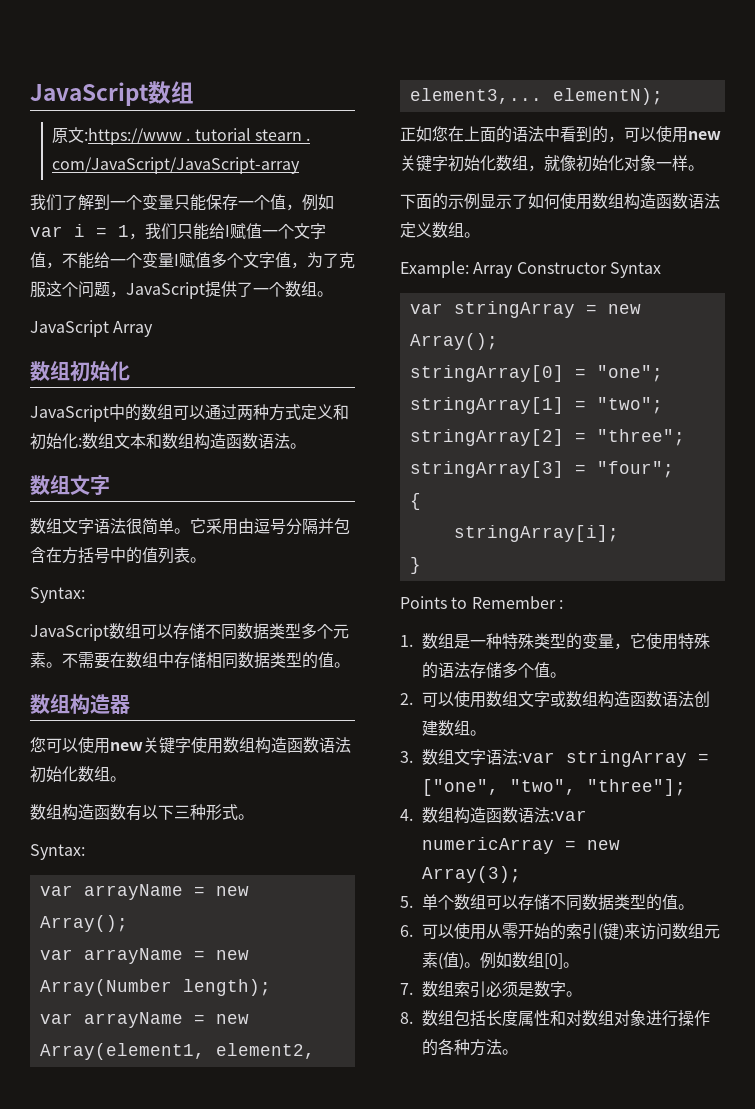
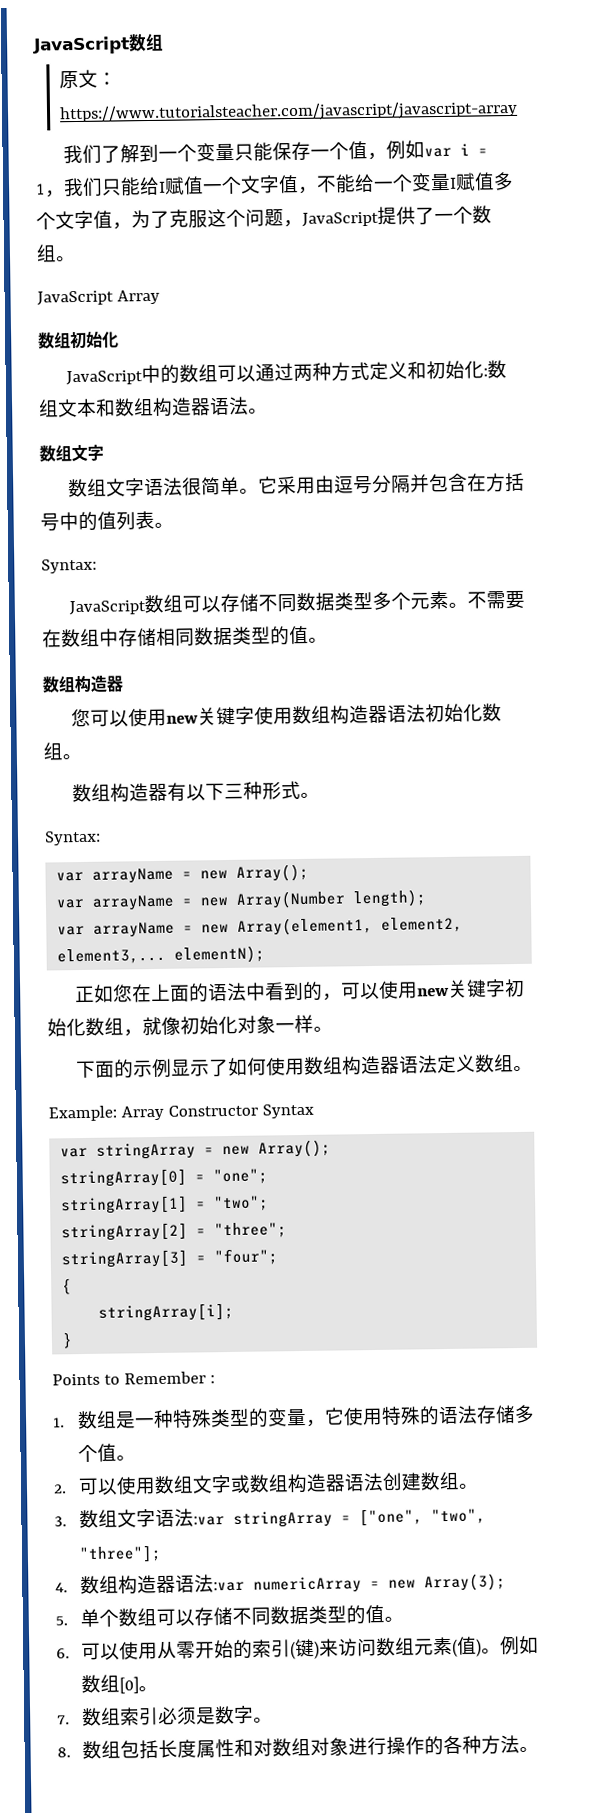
[84,128,311,145] [52,157,301,174] :https://www . tutorial stearn . com/JavaScript/JavaScript-array -> [96,72,117,86] [58,100,518,124] ：https://www.tutorialsteacher.com/javascript/javascript-array
[226,433,258,449] 函数 -> [190,398,211,416] 器
[287,737,319,753] 函数 -> [367,705,388,724] 器
[94,804,126,820] 函数 -> [147,783,168,802] 器
[656,193,688,209] 函数 -> [379,1056,400,1074] 器
[630,691,663,707] 函数 -> [324,1474,346,1492] 器
[486,807,519,823] 函数 -> [155,1575,176,1594] 器

